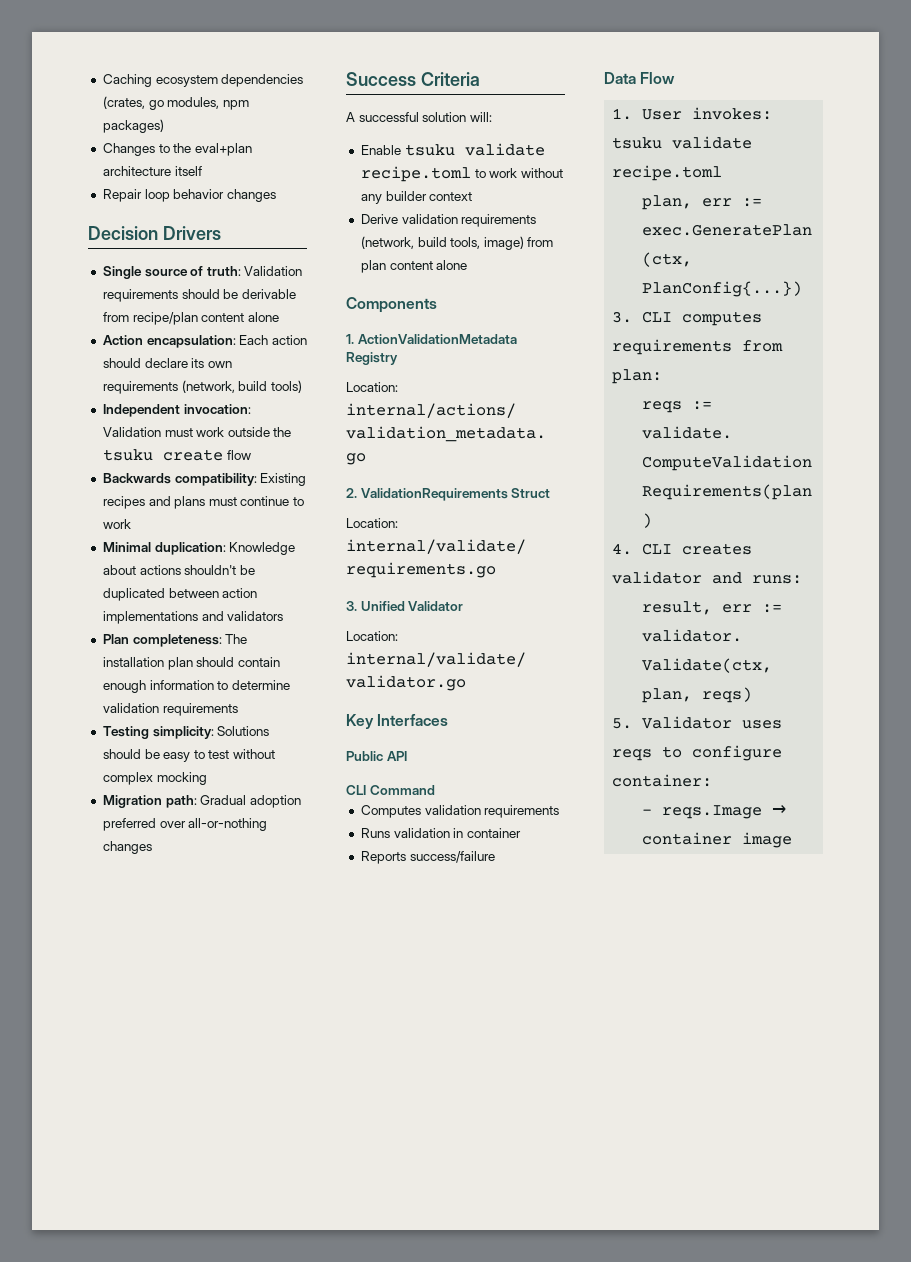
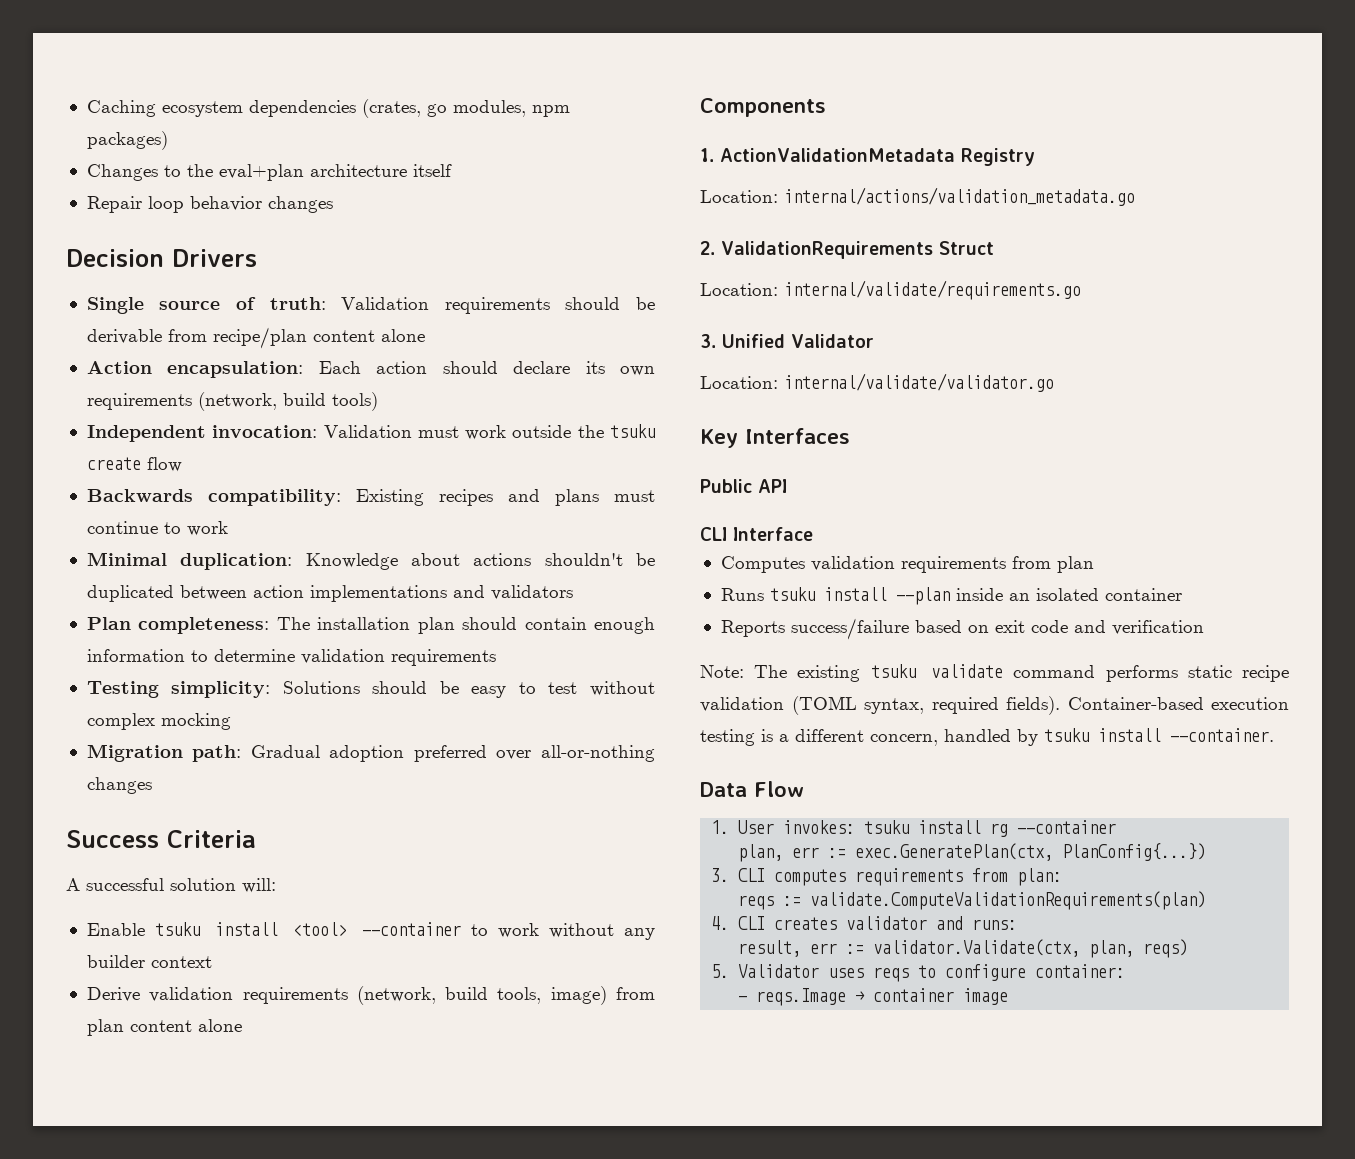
[464,143,545,156] [360,166,471,182] validate recipe.toml -> [214,922,461,936] install <tool> --container
[369,785,435,795] Command -> [733,527,813,541] Interface
(560, 811) none -> [1011,556,1094,573] from plan
[393,828,521,838] [360,851,495,864] validation in container // Reports success/failure -> [769,587,1182,605] [720,618,1204,640] [700,664,1289,682] [700,696,1289,715] [700,728,1274,746] tsuku install --plan inside an isolated container // Reports success/failure based on exit code and verification // Note: The existing tsuku validate command performs static recipe validation (TOML syntax, required fields). Container-based execution testing is a different concern, handled by tsuku install --container.
[672,136,753,149] [612,165,723,181] validate recipe.toml -> [918,820,1117,837] install rg --container

